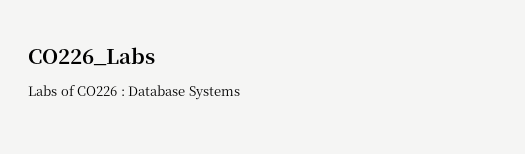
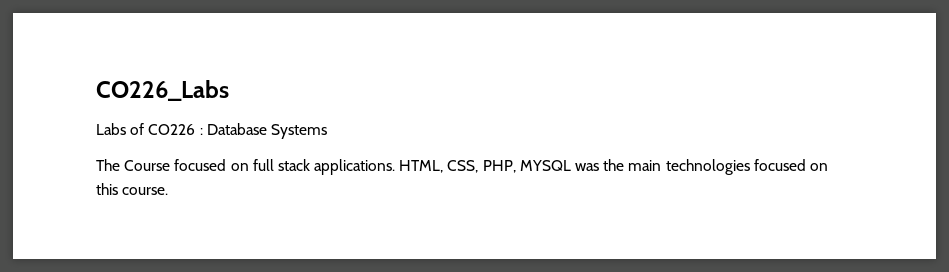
(240, 93) none -> [96,159,828,175] [96,183,169,195] // The Course focused on full stack applications. HTML, CSS, PHP, MYSQL was the main technologies focused on this course.

